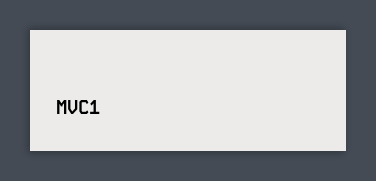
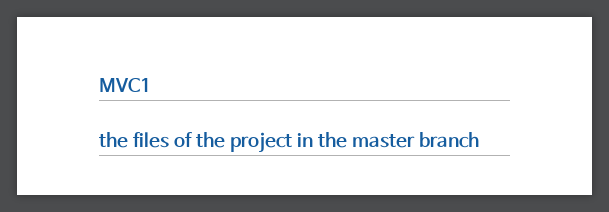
(100, 107) none -> [99,132,479,153] // the files of the project in the master branch

